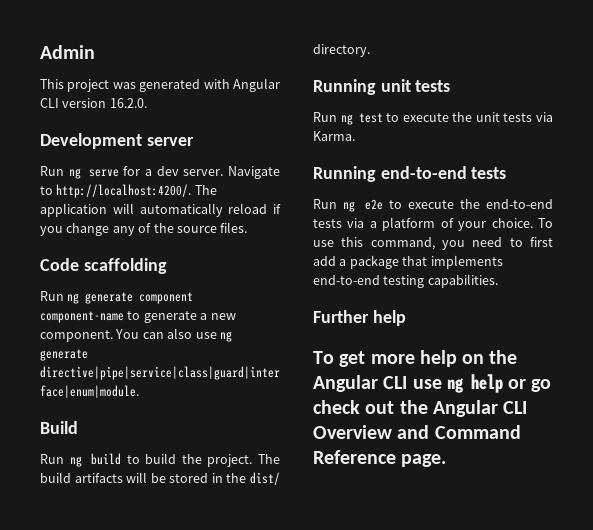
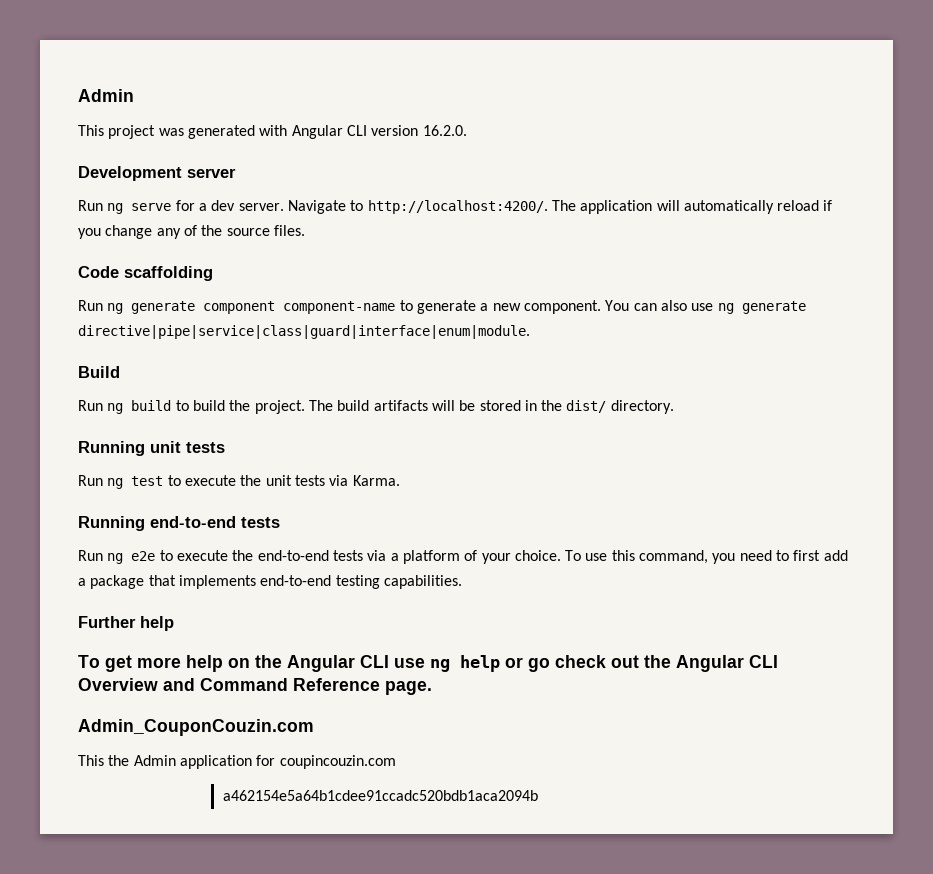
(447, 460) none -> [78,719,314,736] [78,755,396,769] [222,790,538,801] // Admin_CouponCouzin.com // This the Admin application for coupincouzin.com // a462154e5a64b1cdee91ccadc520bdb1aca2094b

